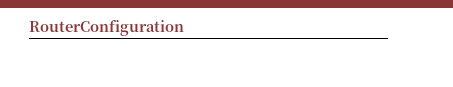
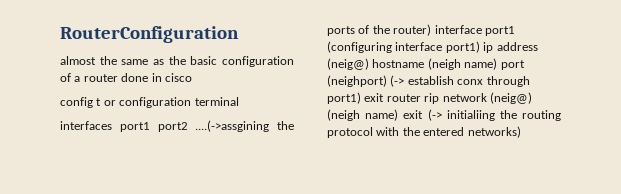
(184, 28) none -> [60,56,294,67] [60,73,192,82] [60,97,239,108] [60,120,294,132] [327,24,515,36] [327,41,538,53] [327,58,525,70] [327,75,530,87] [327,92,532,104] [327,109,561,121] [327,126,521,138] // almost the same as the basic configuration of a router done in cisco // config t or configuration terminal // interfaces port1 port2 ....(->assgining the ports of the router) interface port1 (configuring interface port1) ip address (neig@) hostname (neigh name) port (neighport) (-> establish conx through port1) exit router rip network (neig@) (neigh name) exit (-> initialiing the routing protocol with the entered networks)

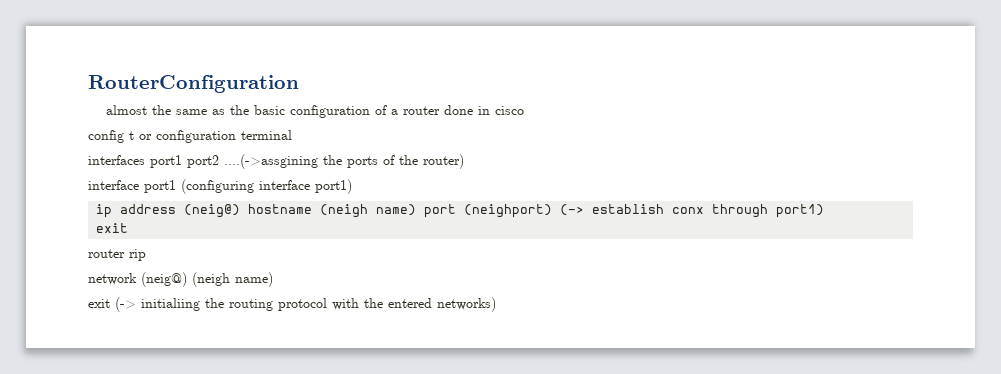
(432, 30) none -> (464, 161) //
(480, 47) none -> (352, 186) //
[364,93,385,102] exit -> [96,223,129,233] // exit //
(440, 98) none -> (146, 255) //
(399, 115) none -> (273, 279) //

